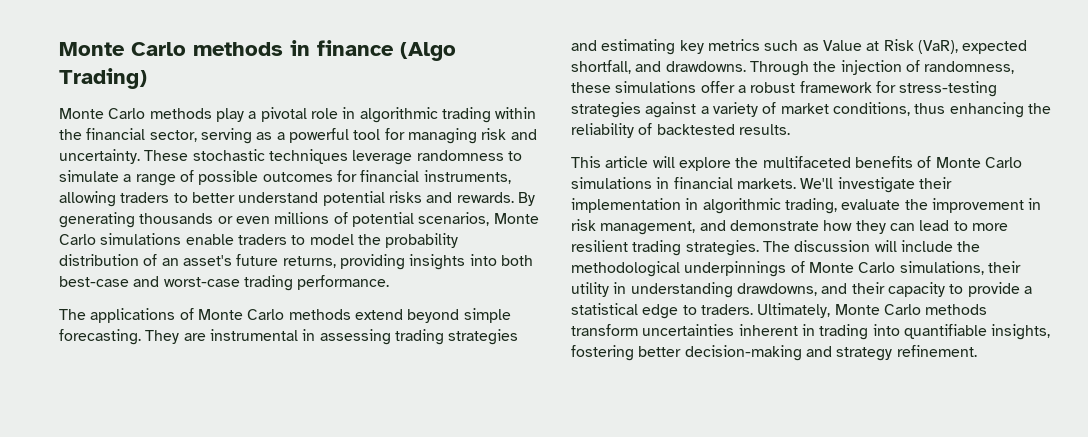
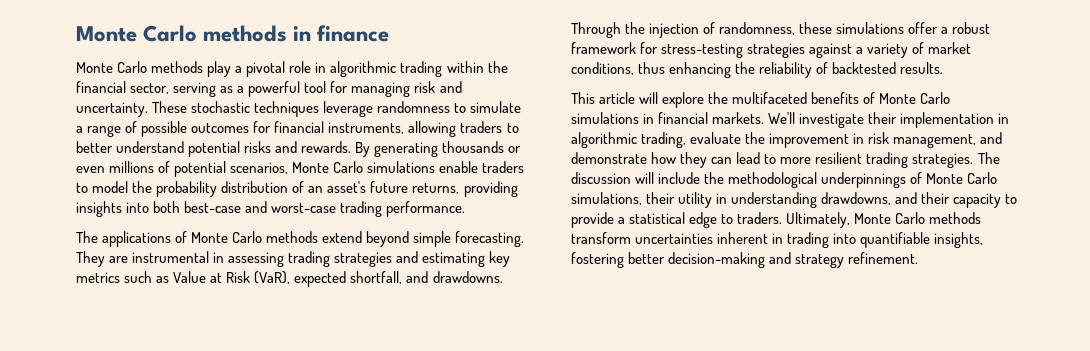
[400,42,456,61] [59,68,147,89] (Algo Trading) -> (390, 33) none

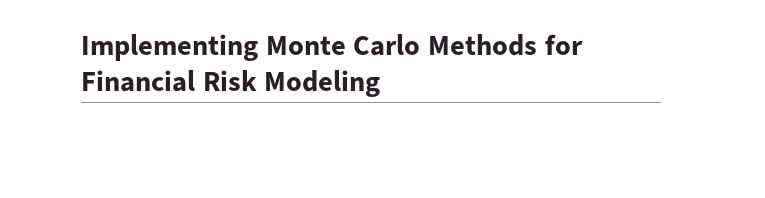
[76,25,390,42] [76,61,508,77] [76,81,462,97] [76,101,522,117] [76,121,519,137] [76,141,522,157] [76,161,525,177] [76,181,518,197] [76,201,466,217] [76,231,525,247] [76,251,511,267] [76,271,503,287] [571,22,991,38] [571,42,972,58] [571,62,944,78] [571,92,951,108] [571,112,1010,128] [571,132,1003,148] [571,152,1000,168] [571,172,998,188] [571,192,1018,208] [571,212,982,228] [571,232,984,248] [571,252,919,268] Monte Carlo methods in finance // Monte Carlo methods play a pivotal role in algorithmic trading within the financial sector, serving as a powerful tool for managing risk and uncertainty. These stochastic techniques leverage randomness to simulate a range of possible outcomes for financial instruments, allowing traders to better understand potential risks and rewards. By generating thousands or even millions of potential scenarios, Monte Carlo simulations enable traders to model the probability distribution of an asset's future returns, providing insights into both best-case and worst-case trading performance. // The applications of Monte Carlo methods extend beyond simple forecasting. They are instrumental in assessing trading strategies and estimating key metrics such as Value at Risk (VaR), expected shortfall, and drawdowns. Through the injection of randomness, these simulations offer a robust framework for stress-testing strategies against a variety of market conditions, thus enhancing the reliability of backtested results. // This article will explore the multifaceted benefits of Monte Carlo simulations in financial markets. We'll investigate their implementation in algorithmic trading, evaluate the improvement in risk management, and demonstrate how they can lead to more resilient trading strategies. The discussion will include the methodological underpinnings of Monte Carlo simulations, their utility in understanding drawdowns, and their capacity to provide a statistical edge to traders. Ultimately, Monte Carlo methods transform uncertainties inherent in trading into quantifiable insights, fostering better decision-making and strategy refinement. -> [81,34,583,61] [81,70,381,97] Implementing Monte Carlo Methods for Financial Risk Modeling

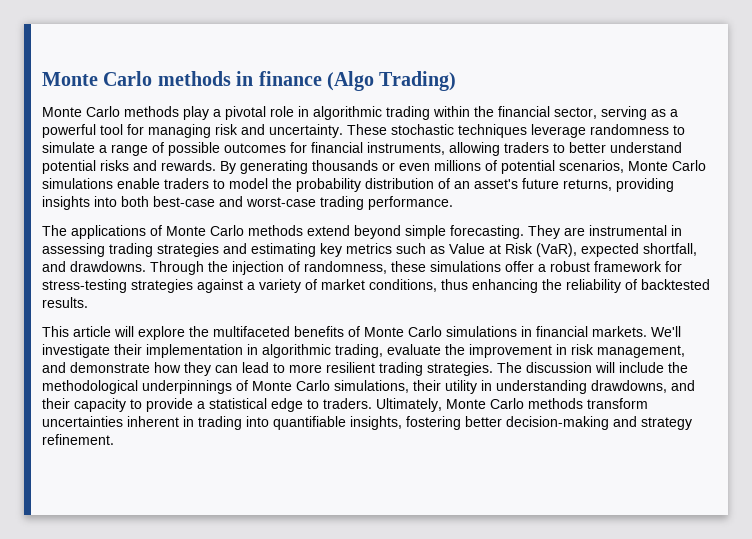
[81,34,583,61] [81,70,381,97] Implementing Monte Carlo Methods for Financial Risk Modeling -> [42,71,457,91] [42,106,678,120] [42,124,685,138] [42,142,682,156] [42,160,706,174] [42,178,674,192] [42,196,453,210] [42,225,682,239] [42,243,697,257] [42,261,682,275] [42,279,710,293] [42,297,88,308] [42,326,681,340] [42,344,685,358] [42,362,688,376] [42,380,695,394] [42,398,648,412] [42,416,692,430] [42,434,114,445] Monte Carlo methods in finance (Algo Trading) // Monte Carlo methods play a pivotal role in algorithmic trading within the financial sector, serving as a powerful tool for managing risk and uncertainty. These stochastic techniques leverage randomness to simulate a range of possible outcomes for financial instruments, allowing traders to better understand potential risks and rewards. By generating thousands or even millions of potential scenarios, Monte Carlo simulations enable traders to model the probability distribution of an asset's future returns, providing insights into both best-case and worst-case trading performance. // The applications of Monte Carlo methods extend beyond simple forecasting. They are instrumental in assessing trading strategies and estimating key metrics such as Value at Risk (VaR), expected shortfall, and drawdowns. Through the injection of randomness, these simulations offer a robust framework for stress-testing strategies against a variety of market conditions, thus enhancing the reliability of backtested results. // This article will explore the multifaceted benefits of Monte Carlo simulations in financial markets. We'll investigate their implementation in algorithmic trading, evaluate the improvement in risk management, and demonstrate how they can lead to more resilient trading strategies. The discussion will include the methodological underpinnings of Monte Carlo simulations, their utility in understanding drawdowns, and their capacity to provide a statistical edge to traders. Ultimately, Monte Carlo methods transform uncertainties inherent in trading into quantifiable insights, fostering better decision-making and strategy refinement.

